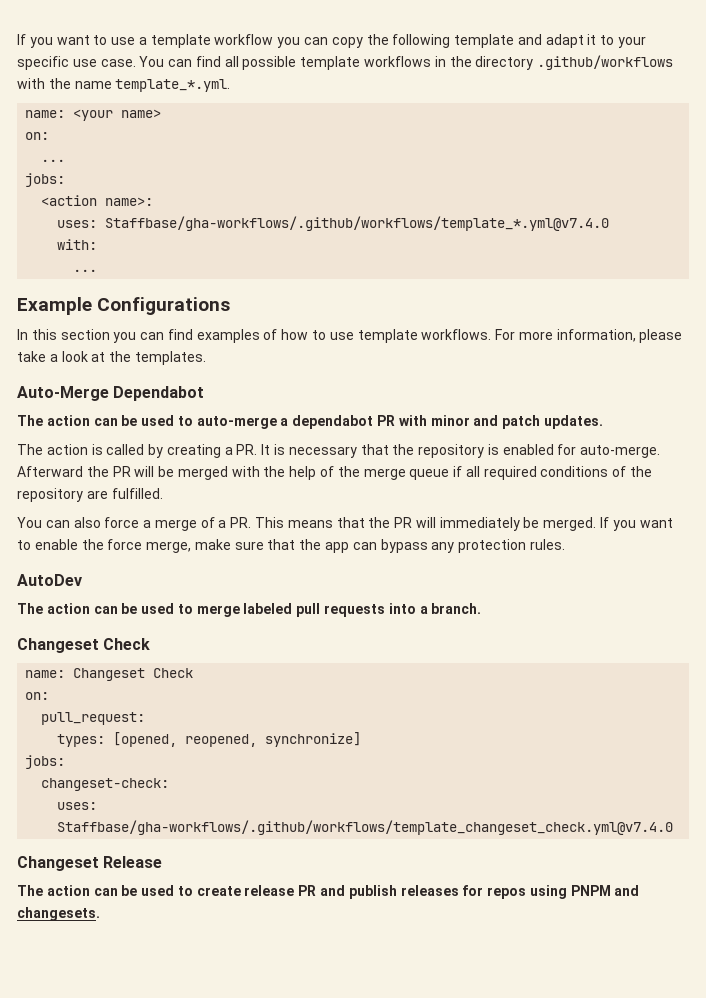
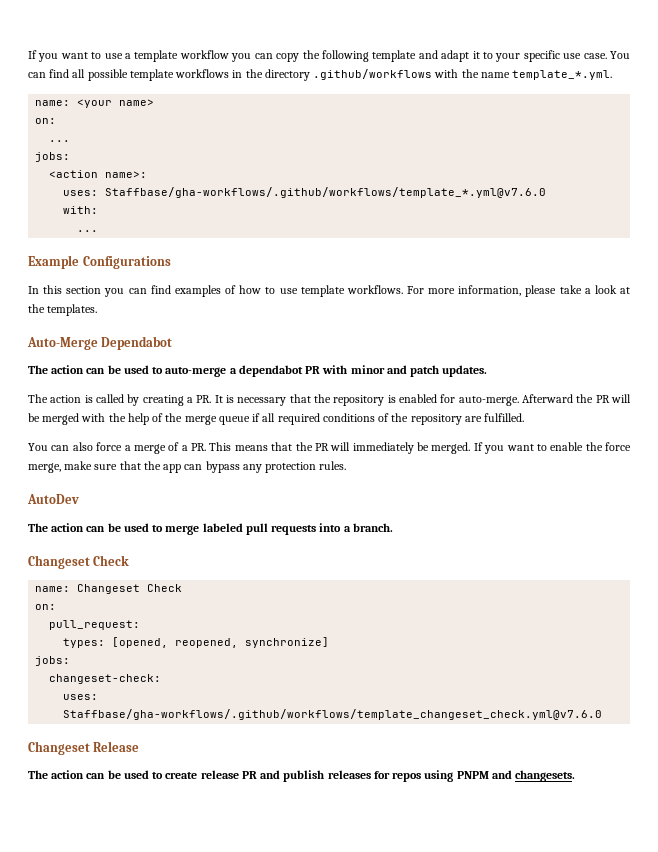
[105,216,610,231] Staffbase/gha-workflows/.github/workflows/template_*.yml@v7.4.0 -> [105,187,547,198] Staffbase/gha-workflows/.github/workflows/template_*.yml@v7.6.0
[57,820,674,835] Staffbase/gha-workflows/.github/workflows/template_changeset_check.yml@v7.4.0 -> [63,709,603,720] Staffbase/gha-workflows/.github/workflows/template_changeset_check.yml@v7.6.0

